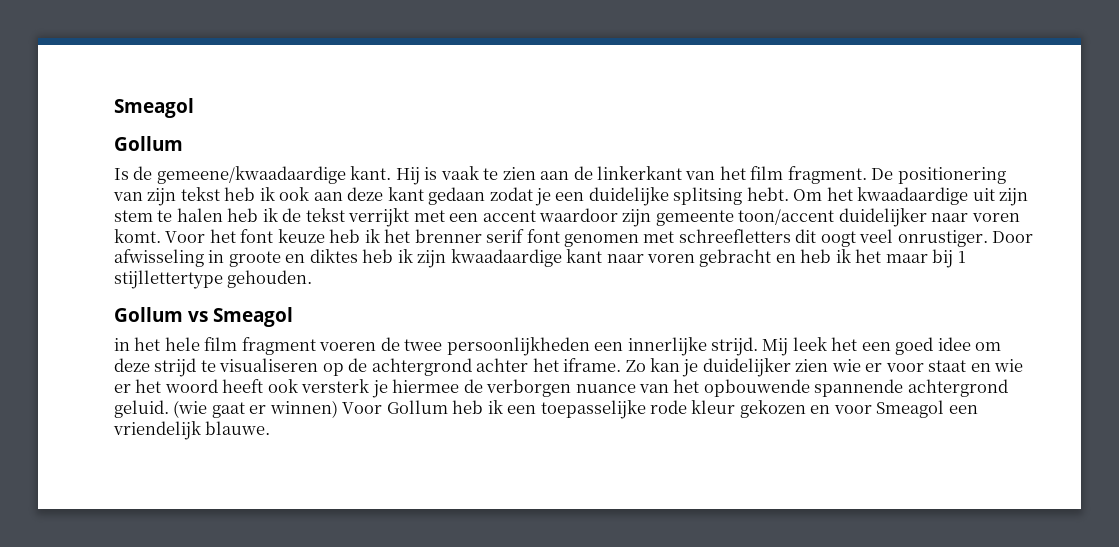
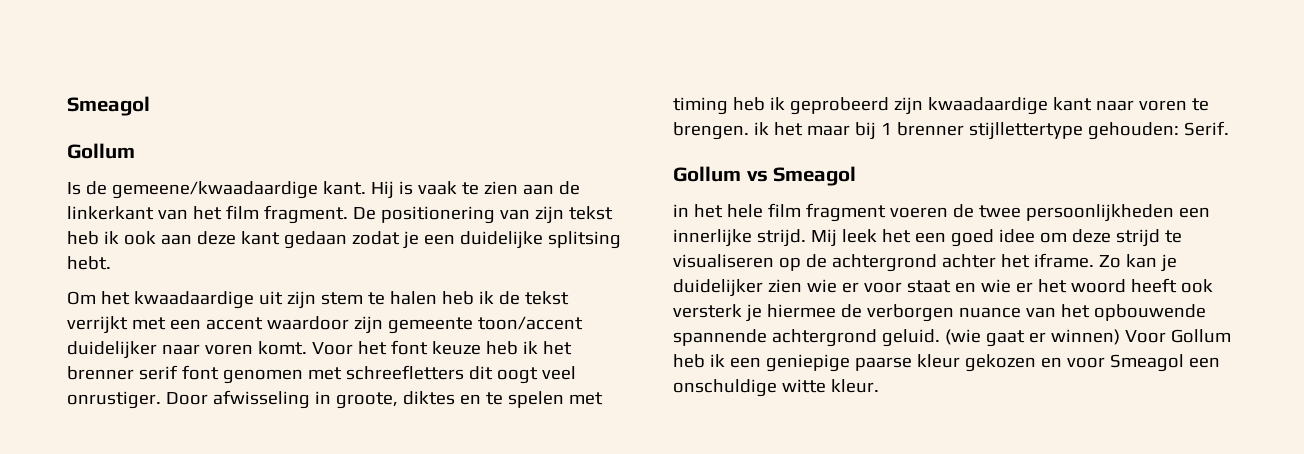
(789, 194) none -> (111, 263) //
[228,249,413,267] groote en diktes heb ik -> [335,391,603,409] [673,97,889,115] groote, diktes en te spelen met timing heb ik geprobeerd
[699,249,832,267] gebracht en heb -> [1191,98,1209,111] [673,122,749,140] te brengen.
[114,270,313,289] stijllettertype gehouden. -> [896,121,1229,140] brenner stijllettertype gehouden: Serif.
[540,400,688,419] toepasselijke rode -> [765,354,912,372] geniepige paarse
[113,421,271,440] vriendelijk blauwe. -> [673,379,879,397] onschuldige witte kleur.

